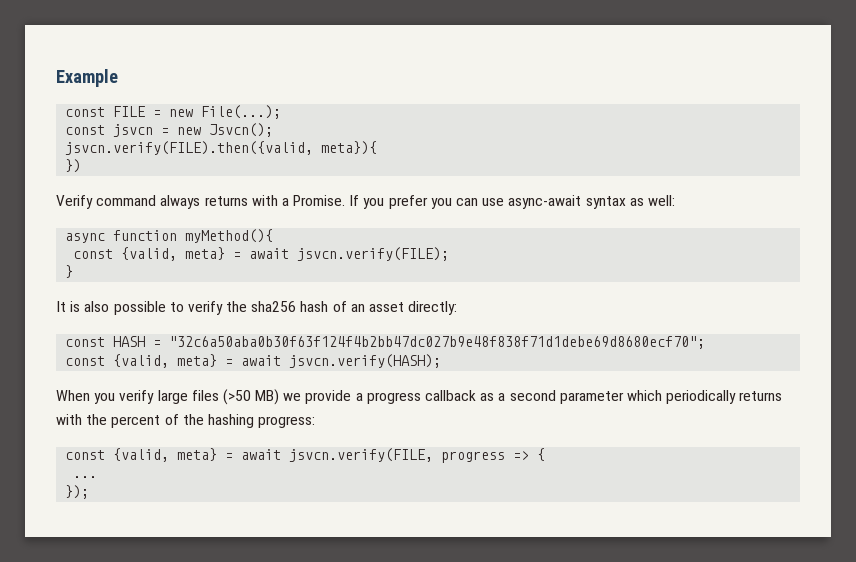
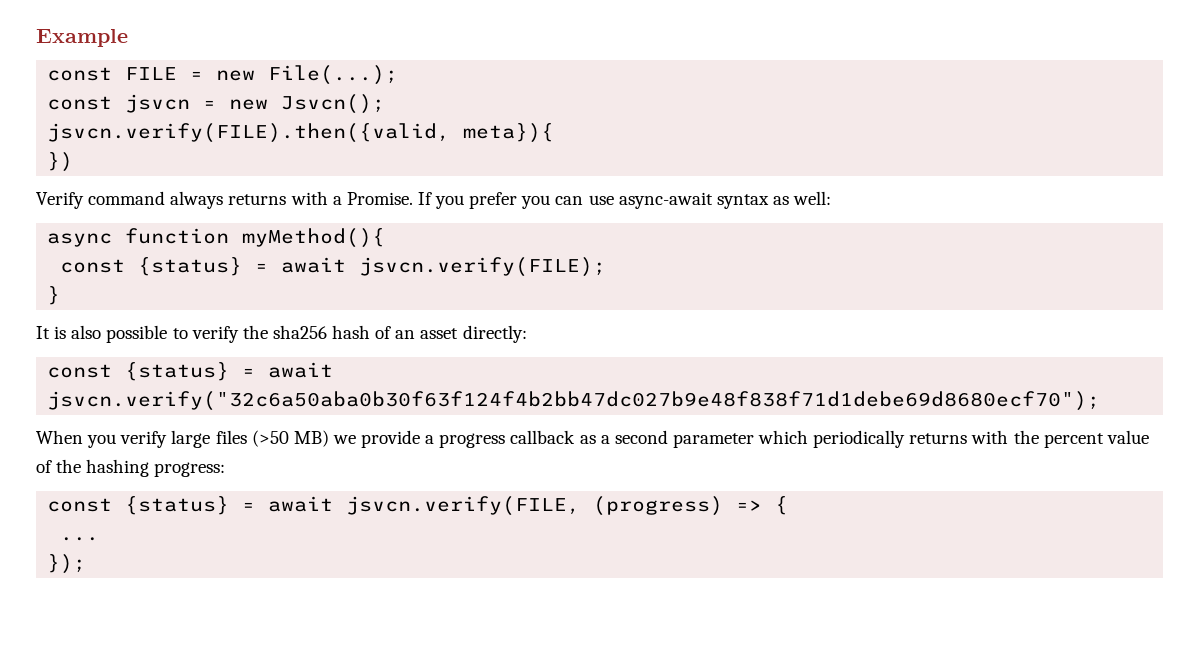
[121,247,226,261] {valid, meta} -> [138,257,243,276] {status}
[113,336,706,349] [65,354,442,368] HASH = "32c6a50aba0b30f63f124f4b2bb47dc027b9e48f838f71d1debe69d8680ecf70"; // const {valid, meta} = await jsvcn.verify(HASH); -> [125,362,334,381] [47,391,1101,411] {status} = await jsvcn.verify("32c6a50aba0b30f63f124f4b2bb47dc027b9e48f838f71d1debe69d8680ecf70");
(161, 421) none -> [1106,430,1149,444] value
[113,448,218,462] {valid, meta} -> [125,496,230,515] {status}
[441,451,506,463] progress -> [593,496,724,516] (progress)

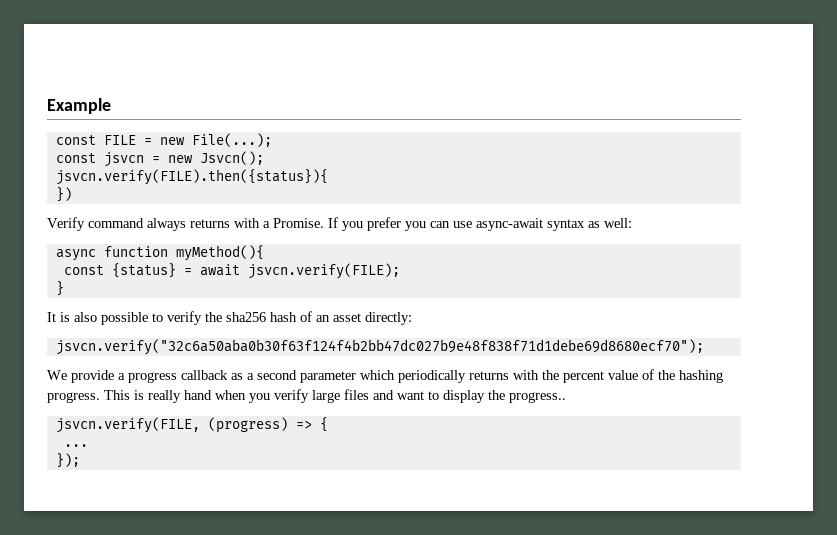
[47,123,555,143] jsvcn.verify(FILE).then({valid, meta}){ -> [55,169,328,185] jsvcn.verify(FILE).then({status}){
[47,362,334,381] [47,391,1101,411] [36,430,356,448] const {status} = await jsvcn.verify("32c6a50aba0b30f63f124f4b2bb47dc027b9e48f838f71d1debe69d8680ecf70"); // When you verify large files (>50 MB) we -> [55,339,704,355] [47,370,67,380] jsvcn.verify("32c6a50aba0b30f63f124f4b2bb47dc027b9e48f838f71d1debe69d8680ecf70"); // We
[154,462,226,477] [47,496,334,515] progress: // const {status} = await -> [47,389,566,403] progress. This is really hand when you verify large files and want to display the progress.. //

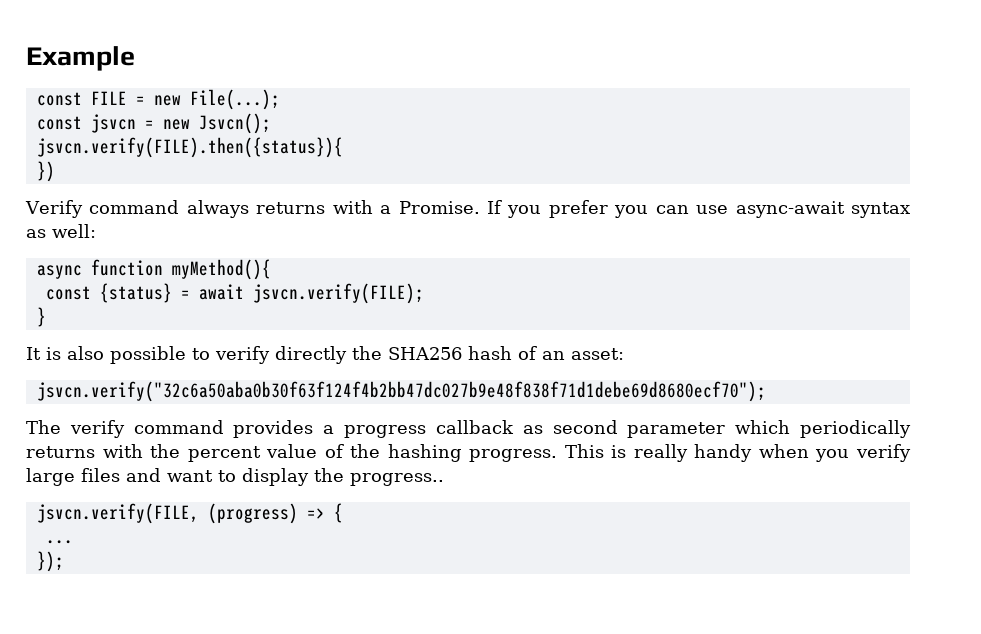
[205,312,266,322] the sha256 -> [275,346,462,364] directly the SHA256
[333,312,412,325] asset directly: -> [571,348,624,360] asset:
[47,370,114,383] We provide -> [26,420,314,438] The verify command provides
[247,373,254,380] a -> (543, 429) none
[184,390,212,400] hand -> [694,444,753,462] handy

